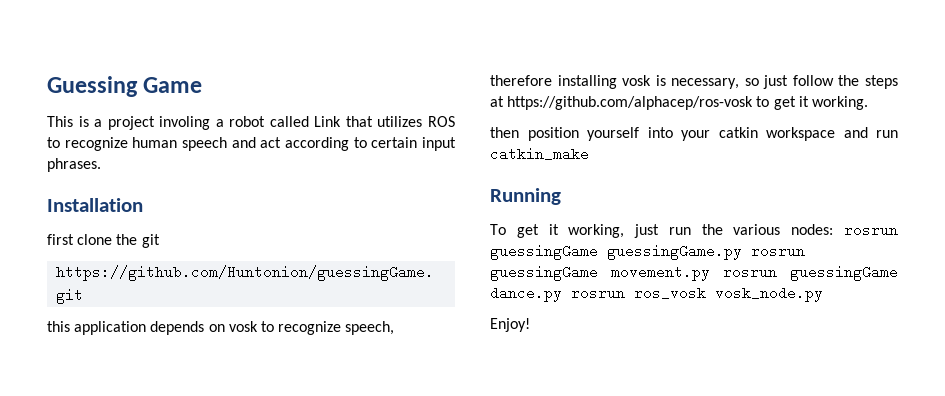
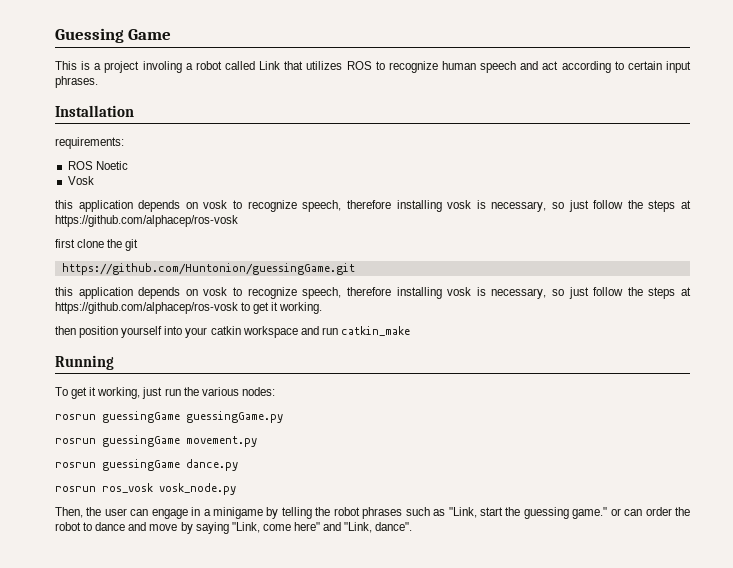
(143, 205) none -> [55,137,124,149] [67,161,128,170] [67,176,94,185] [55,200,691,212] [55,215,238,227] // requirements: // ROS Noetic // Vosk // this application depends on vosk to recognize speech, therefore installing vosk is necessary, so just follow the steps at https://github.com/alphacep/ros-vosk
(834, 229) none -> (275, 391) //
(742, 252) none -> (283, 417) //
(710, 273) none -> (257, 441) //
(562, 294) none -> (238, 465) //
[490,318,530,332] Enjoy! -> [55,507,690,519] [55,522,413,534] Then, the user can engage in a minigame by telling the robot phrases such as "Link, start the guessing game." or can order the robot to dance and move by saying "Link, come here" and "Link, dance".

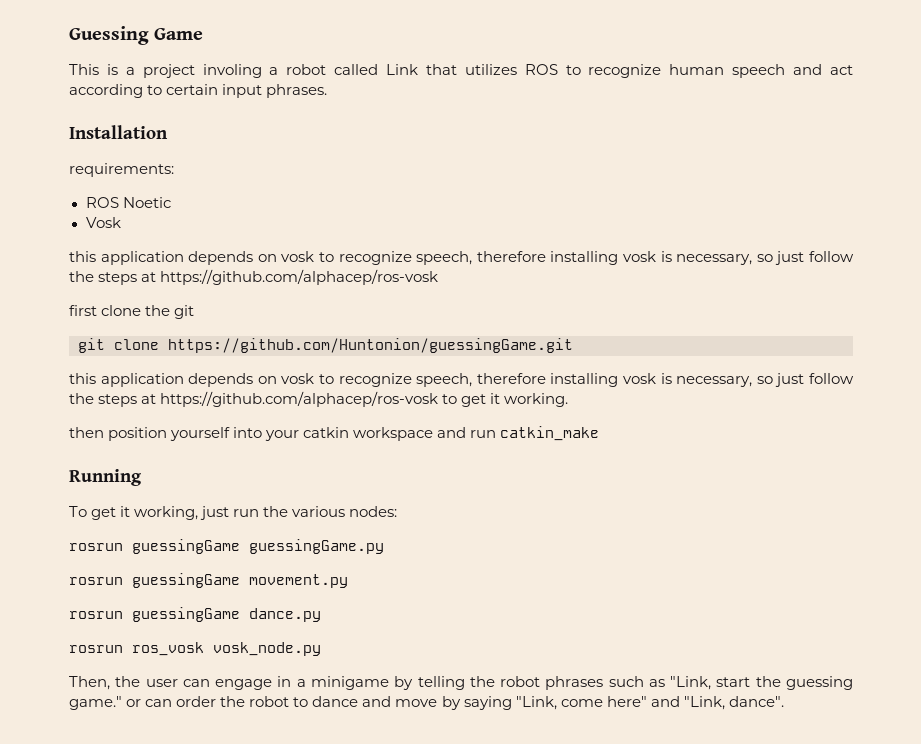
(139, 245) none -> [78,338,159,353] git clone

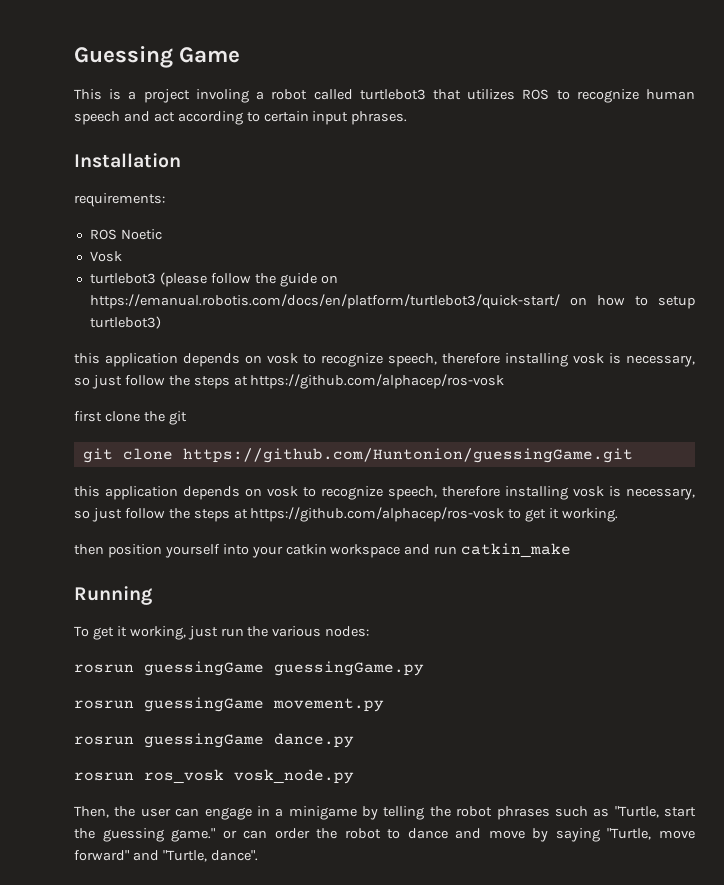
[386,64,419,75] Link -> [359,89,426,100] turtlebot3
(121, 222) none -> [89,272,338,287] [89,294,696,309] [89,316,161,329] // turtlebot3 (please follow the guide on https://emanual.robotis.com/docs/en/platform/turtlebot3/quick-start/ on how to setup turtlebot3)
[670,676,712,690] "Link, -> [614,806,659,818] "Turtle,
[515,696,725,710] "Link, come here" and "Link, -> [607,828,695,840] [74,850,207,862] "Turtle, move forward" and "Turtle,

